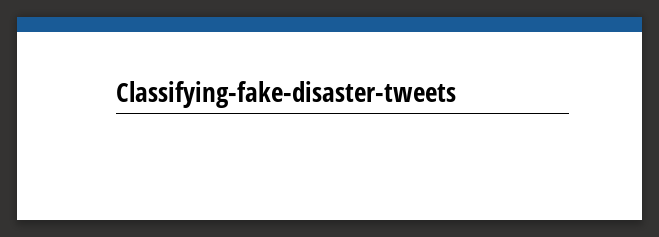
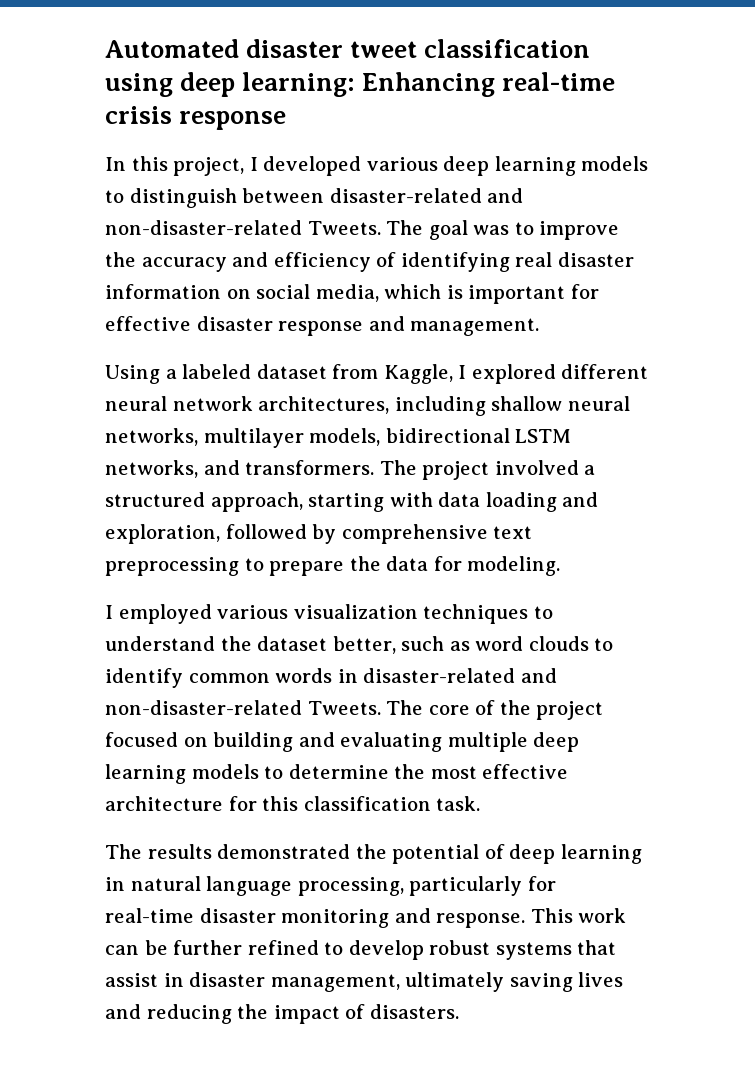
[116,81,456,108] Classifying-fake-disaster-tweets -> [105,39,591,58] [105,72,616,97] [105,106,287,130] [105,156,649,176] [105,188,524,208] [105,220,620,240] [105,252,634,272] [105,284,599,304] [105,316,540,336] [105,364,649,384] [105,396,630,416] [105,428,572,448] [105,460,596,480] [105,492,599,512] [105,524,533,544] [105,556,561,576] [105,604,553,624] [105,636,614,654] [105,668,557,688] [105,700,604,720] [105,732,580,752] [105,764,569,784] [105,796,481,811] [105,844,642,864] [105,876,556,896] [105,908,627,928] [105,940,617,960] [105,972,624,992] [105,1004,459,1024] Automated disaster tweet classification using deep learning: Enhancing real-time crisis response // In this project, I developed various deep learning models to distinguish between disaster-related and non-disaster-related Tweets. The goal was to improve the accuracy and efficiency of identifying real disaster information on social media, which is important for effective disaster response and management. // Using a labeled dataset from Kaggle, I explored different neural network architectures, including shallow neural networks, multilayer models, bidirectional LSTM networks, and transformers. The project involved a structured approach, starting with data loading and exploration, followed by comprehensive text preprocessing to prepare the data for modeling. // I employed various visualization techniques to understand the dataset better, such as word clouds to identify common words in disaster-related and non-disaster-related Tweets. The core of the project focused on building and evaluating multiple deep learning models to determine the most effective architecture for this classification task. // The results demonstrated the potential of deep learning in natural language processing, particularly for real-time disaster monitoring and response. This work can be further refined to develop robust systems that assist in disaster management, ultimately saving lives and reducing the impact of disasters.

